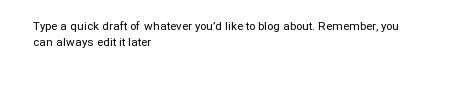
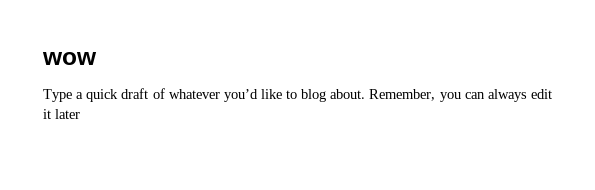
(33, 27) none -> [42,52,97,65] wow //

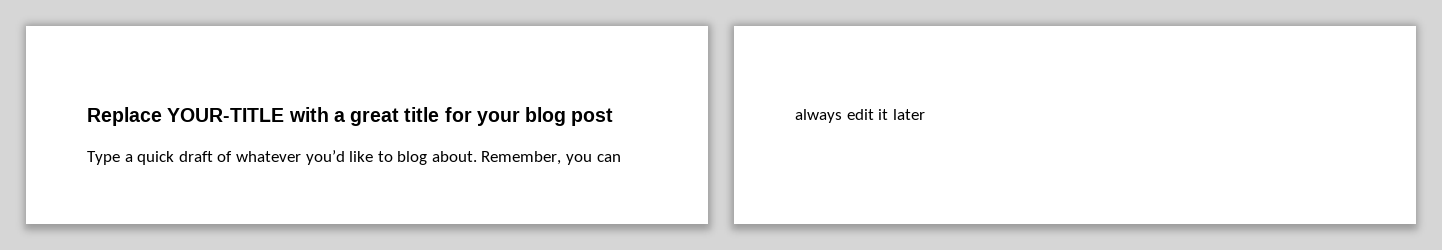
[42,52,97,65] wow -> [87,107,614,126] Replace YOUR-TITLE with a great title for your blog post

